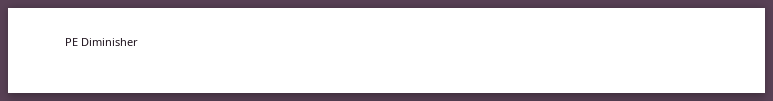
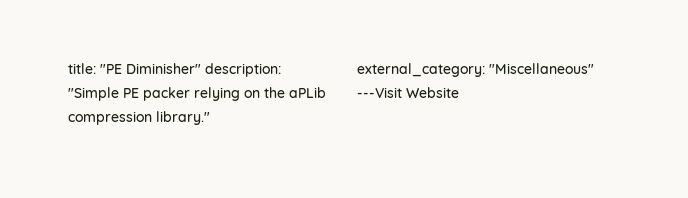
[65,38,138,46] PE Diminisher -> [68,63,281,77] [68,87,326,101] [68,111,210,125] [357,63,594,77] [357,87,459,98] title: "PE Diminisher" description: "Simple PE packer relying on the aPLib compression library." external_category: "Miscellaneous" ---Visit Website

